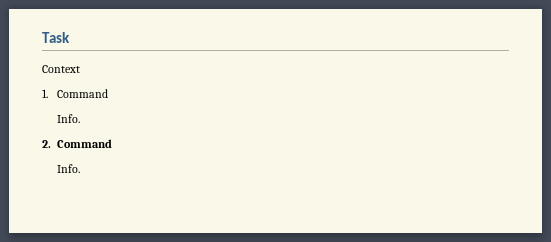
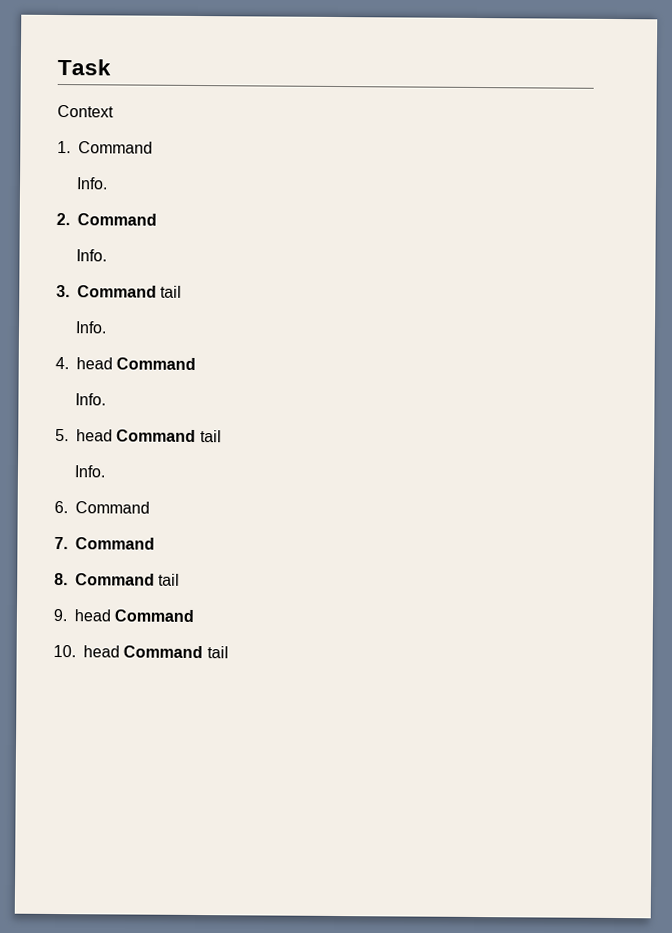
(80, 168) none -> [56,284,183,298] [75,321,108,334] [55,356,197,371] [75,393,107,406] [55,428,222,443] [74,465,107,478] [54,500,150,514] [54,536,155,550] [54,572,181,586] [53,608,195,622] [53,644,229,659] // 3. Command tail // Info. // 4. head Command // Info. // 5. head Command tail // Info. // 6. Command // 7. Command // 8. Command tail // 9. head Command // 10. head Command tail

